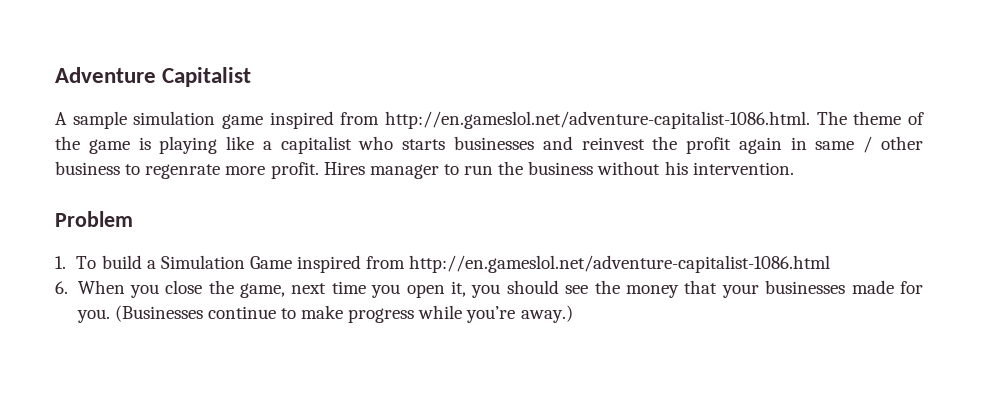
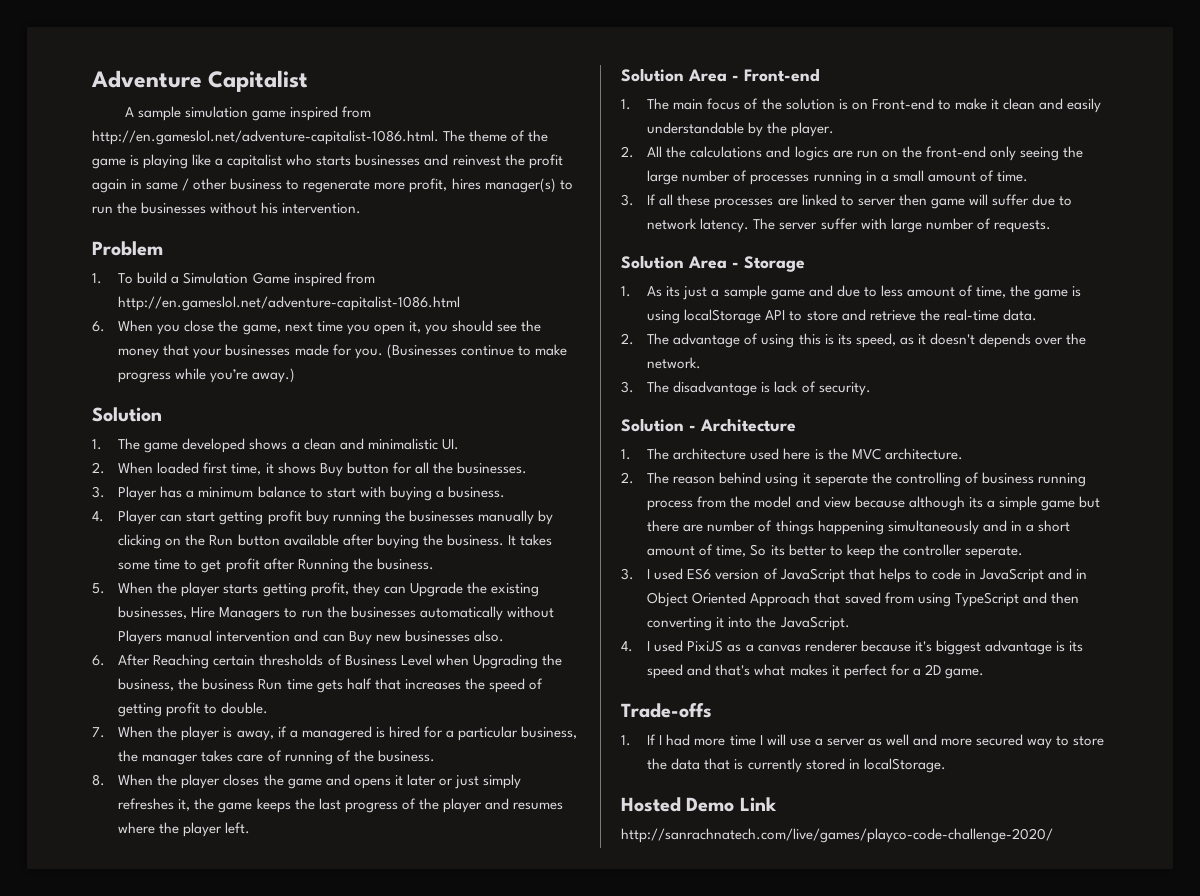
[145,161,594,179] regenrate more profit. Hires manager to run the business -> [303,178,573,193] [92,202,207,214] regenerate more profit, hires manager(s) to run the businesses
(573, 314) none -> [92,407,162,422] [92,438,459,453] [92,462,527,477] [92,486,505,501] [92,510,553,525] [118,534,552,549] [118,558,434,573] [92,582,539,597] [118,606,554,621] [118,630,504,645] [92,654,562,669] [118,678,543,693] [118,702,269,717] [92,726,577,741] [118,750,435,765] [92,774,521,789] [118,798,563,813] [118,822,251,837] [621,68,820,82] [621,98,1102,113] [647,122,835,137] [621,146,1083,161] [647,170,1028,185] [621,194,1072,209] [647,218,1051,233] [621,255,805,272] [621,285,1082,300] [647,309,1037,324] [621,333,1086,348] [647,357,702,369] [621,381,871,396] [621,418,796,432] [621,448,963,460] [621,472,1086,487] [647,496,1100,511] [647,520,1070,535] [647,544,1023,559] [621,568,1087,583] [647,592,1079,607] [647,616,850,631] [621,640,1083,655] [647,664,984,679] [621,703,712,718] [621,734,1105,749] [647,758,946,773] [621,797,777,812] [621,828,1053,843] // Solution // 1. The game developed shows a clean and minimalistic UI. // 2. When loaded first time, it shows Buy button for all the businesses. // 3. Player has a minimum balance to start with buying a business. // 4. Player can start getting profit buy running the businesses manually by clicking on the Run button available after buying the business. It takes some time to get profit after Running the business. // 5. When the player starts getting profit, they can Upgrade the existing businesses, Hire Managers to run the businesses automatically without Players manual intervention and can Buy new businesses also. // 6. After Reaching certain thresholds of Business Level when Upgrading the business, the business Run time gets half that increases the speed of getting profit to double. // 7. When the player is away, if a managered is hired for a particular business, the manager takes care of running of the business. // 8. When the player closes the game and opens it later or just simply refreshes it, the game keeps the last progress of the player and resumes where the player left. // Solution Area - Front-end // 1. The main focus of the solution is on Front-end to make it clean and easily understandable by the player. // 2. All the calculations and logics are run on the front-end only seeing the large number of processes running in a small amount of time. // 3. If all these processes are linked to server then game will suffer due to network latency. The server suffer with large number of requests. // Solution Area - Storage // 1. As its just a sample game and due to less amount of time, the game is using localStorage API to store and retrieve the real-time data. // 2. The advantage of using this is its speed, as it doesn't depends over the network. // 3. The disadvantage is lack of security. // Solution - Architecture // 1. The architecture used here is the MVC architecture. // 2. The reason behind using it seperate the controlling of business running process from the model and view because although its a simple game but there are number of things happening simultaneously and in a short amount of time, So its better to keep the controller seperate. // 3. I used ES6 version of JavaScript that helps to code in JavaScript and in Object Oriented Approach that saved from using TypeScript and then converting it into the JavaScript. // 4. I used PixiJS as a canvas renderer because it's biggest advantage is its speed and that's what makes it perfect for a 2D game. // Trade-offs // 1. If I had more time I will use a server as well and more secured way to store the data that is currently stored in localStorage. // Hosted Demo Link // http://sanrachnatech.com/live/games/playco-code-challenge-2020/

